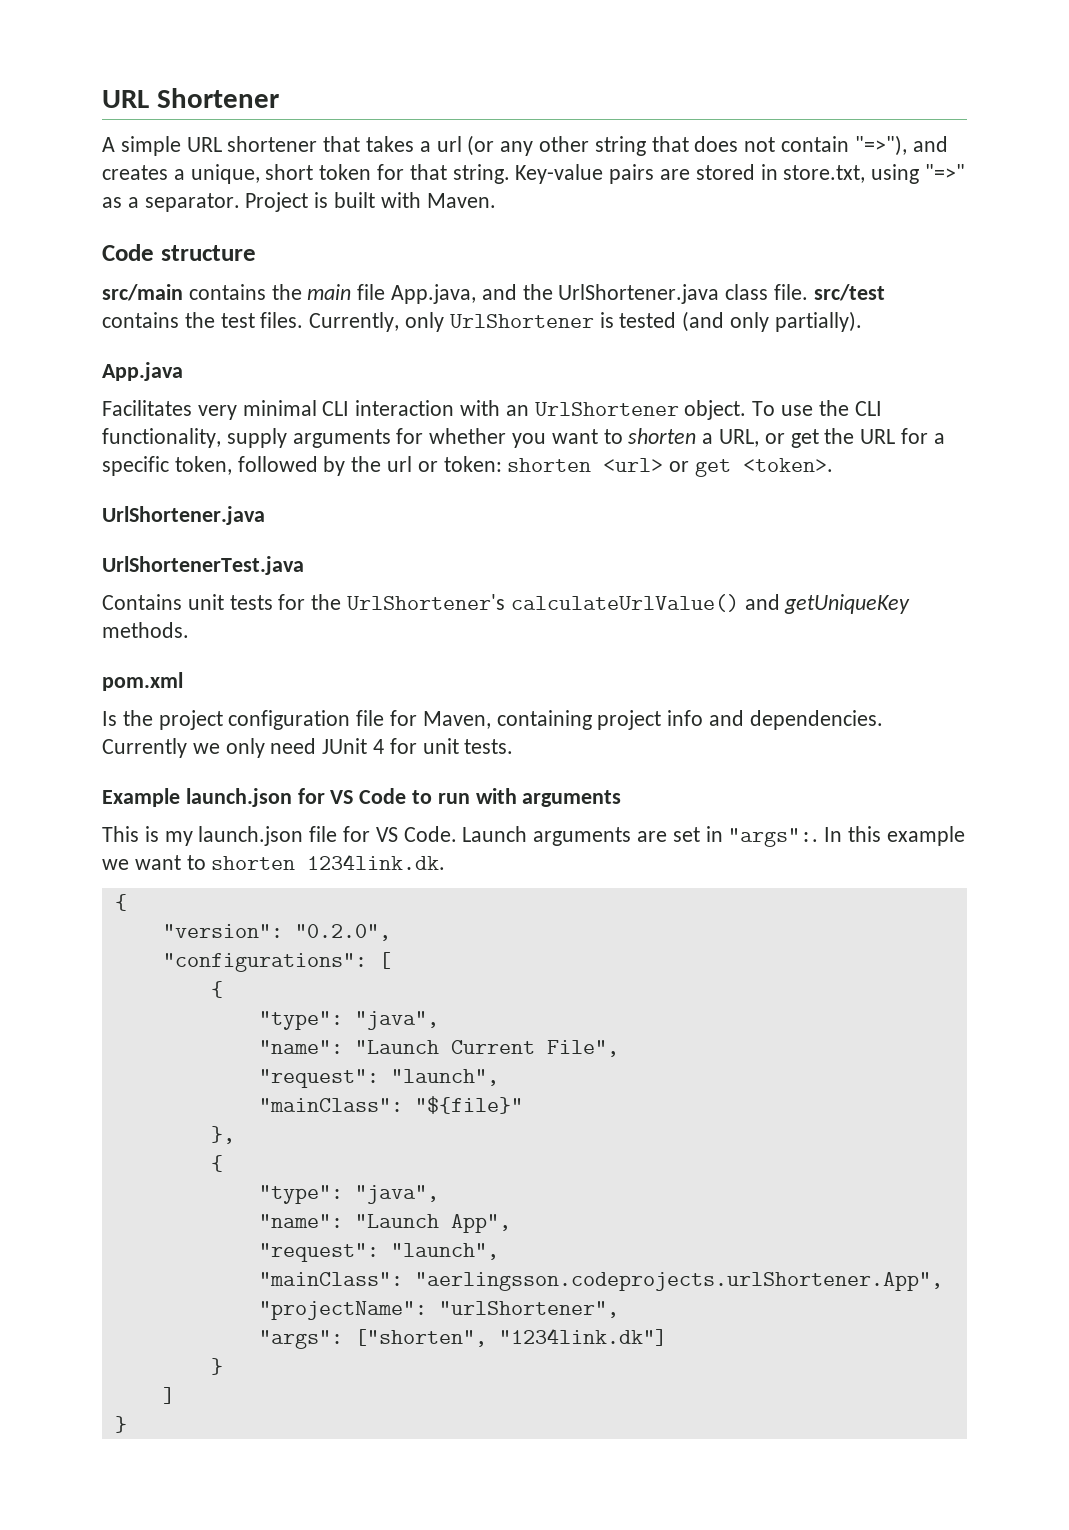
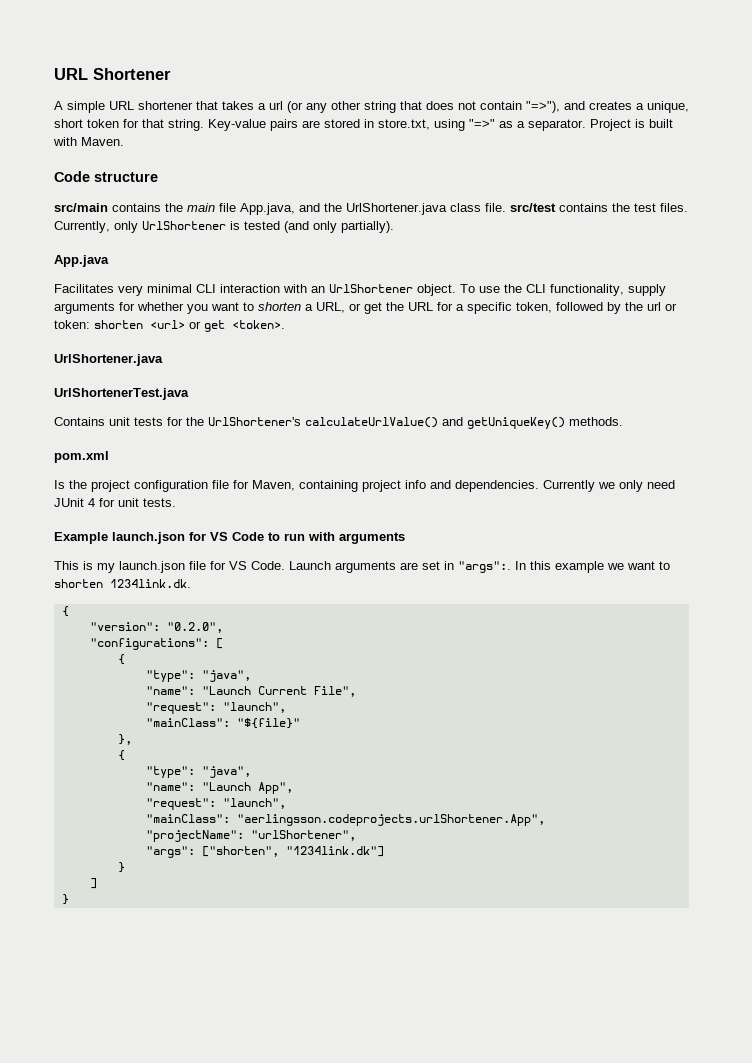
[784,594,911,614] getUniqueKey -> [467,417,565,429] getUniqueKey()

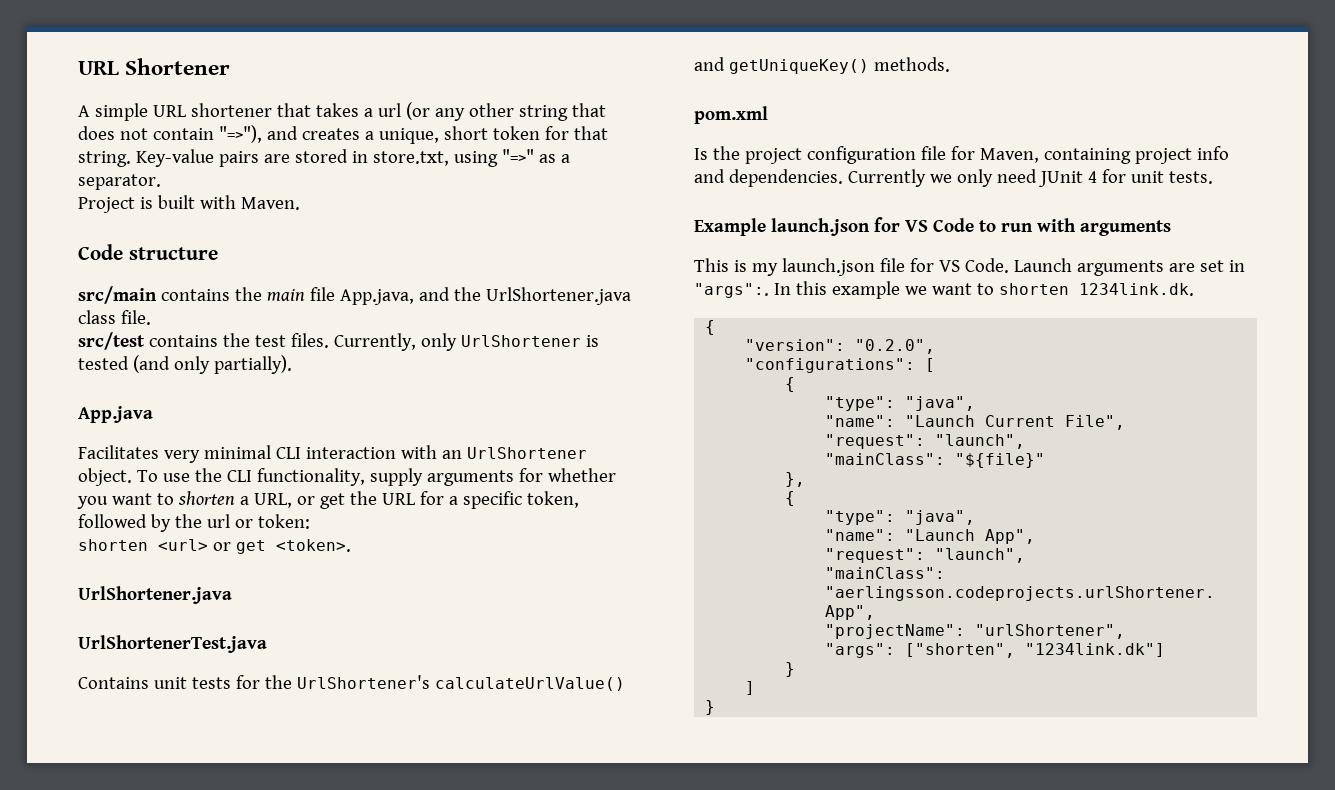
(586, 125) none -> (161, 182) //
(506, 207) none -> (151, 317) //
(90, 324) none -> (310, 521) //

